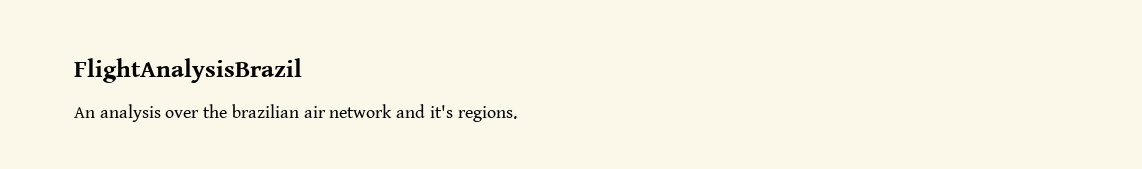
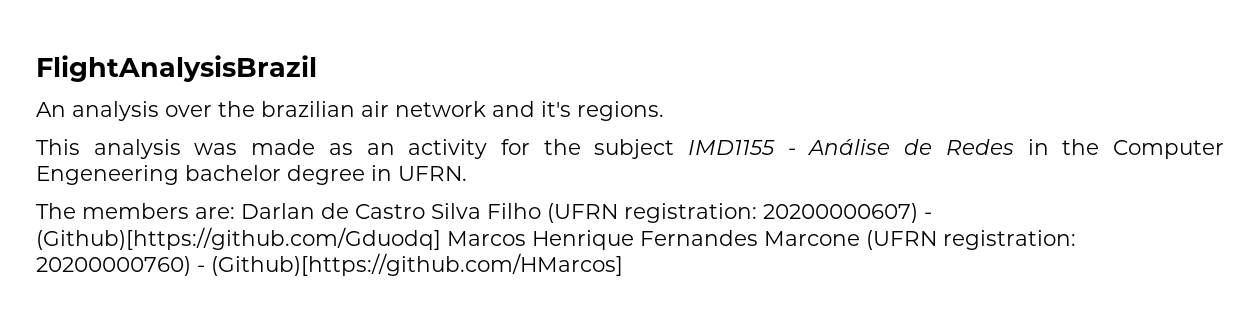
(517, 114) none -> [36,139,1225,159] [36,165,467,185] [36,203,932,223] [36,227,1076,250] [36,253,623,276] // This analysis was made as an activity for the subject IMD1155 - Análise de Redes in the Computer Engeneering bachelor degree in UFRN. // The members are: Darlan de Castro Silva Filho (UFRN registration: 20200000607) - (Github)[https://github.com/Gduodq] Marcos Henrique Fernandes Marcone (UFRN registration: 20200000760) - (Github)[https://github.com/HMarcos]

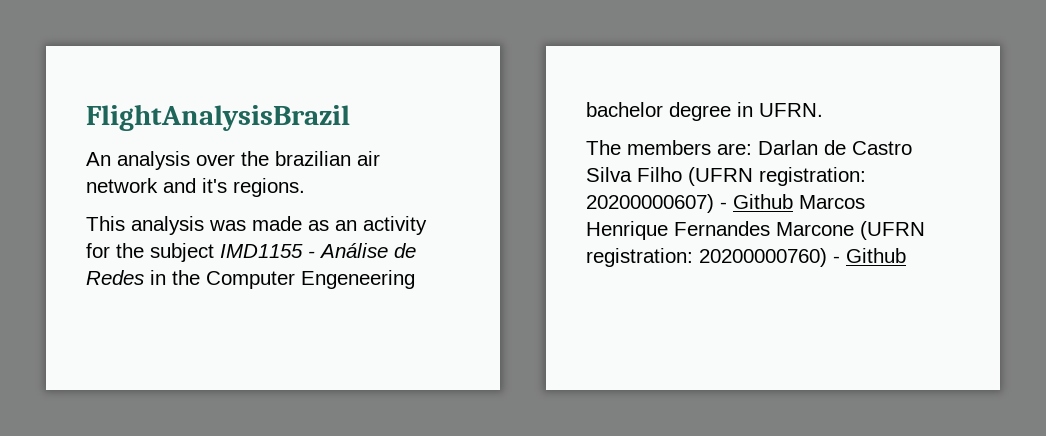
[36,227,441,250] (Github)[https://github.com/Gduodq] -> [733,194,793,209] Github
[211,253,623,276] (Github)[https://github.com/HMarcos] -> [846,248,906,263] Github

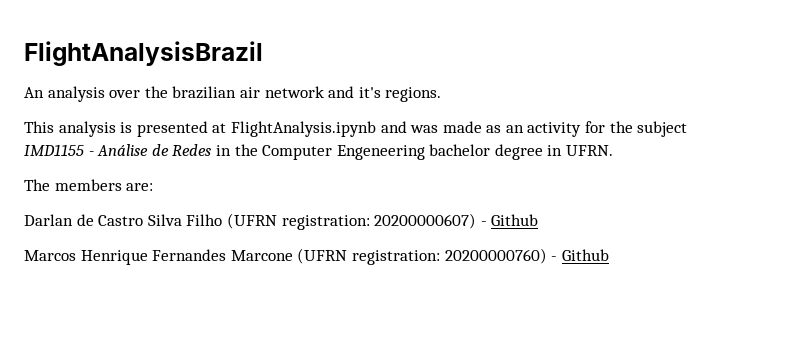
(204, 225) none -> [120,121,407,137] is presented at FlightAnalysis.ipynb and
(752, 149) none -> (154, 187) //
(793, 201) none -> (539, 220) //

